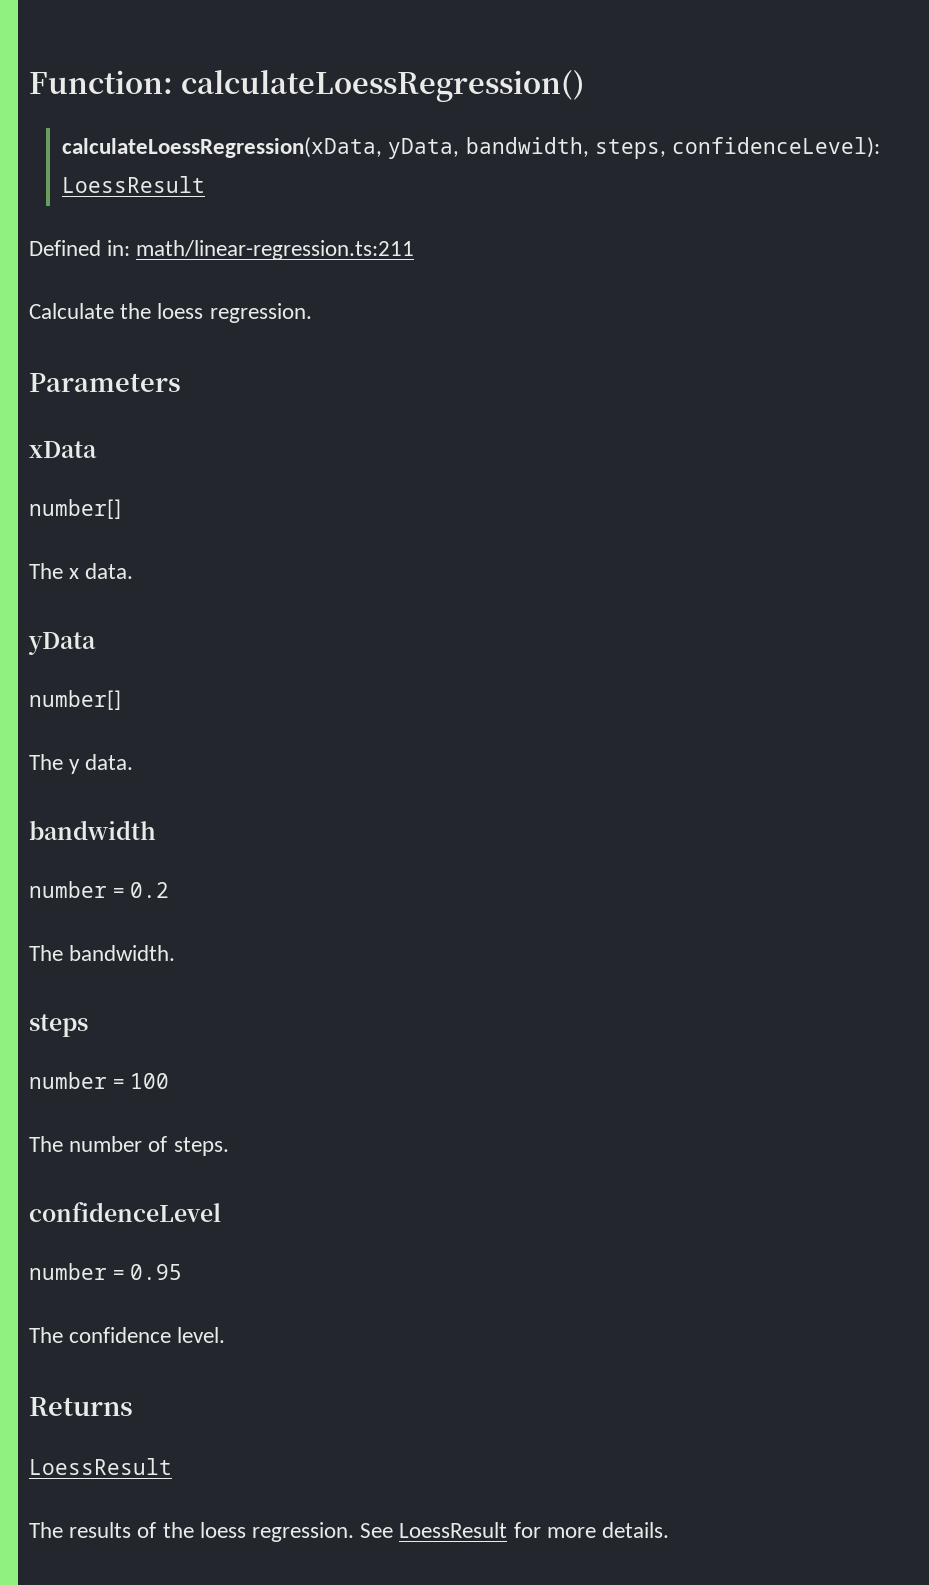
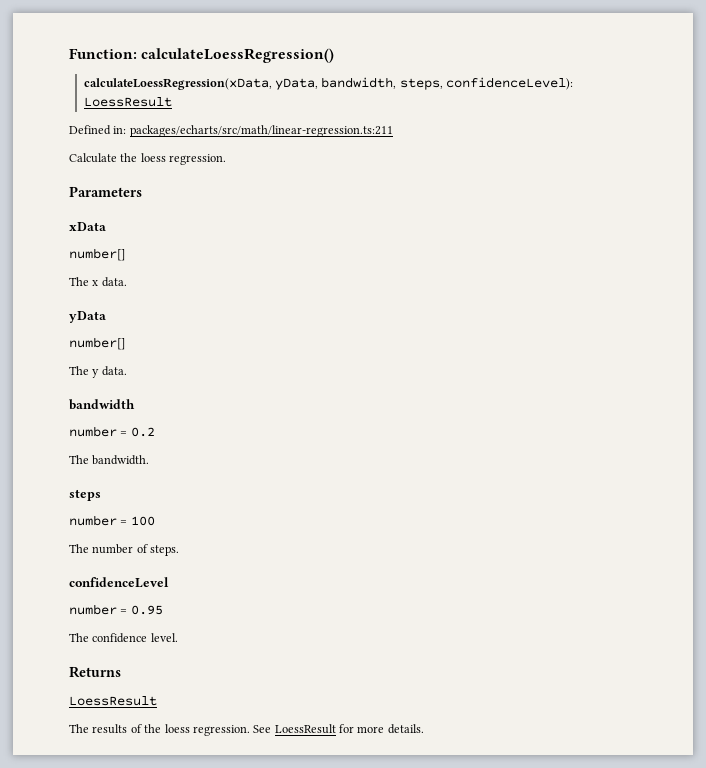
[136,240,415,260] math/linear-regression.ts:211 -> [129,125,393,137] packages/echarts/src/math/linear-regression.ts:211

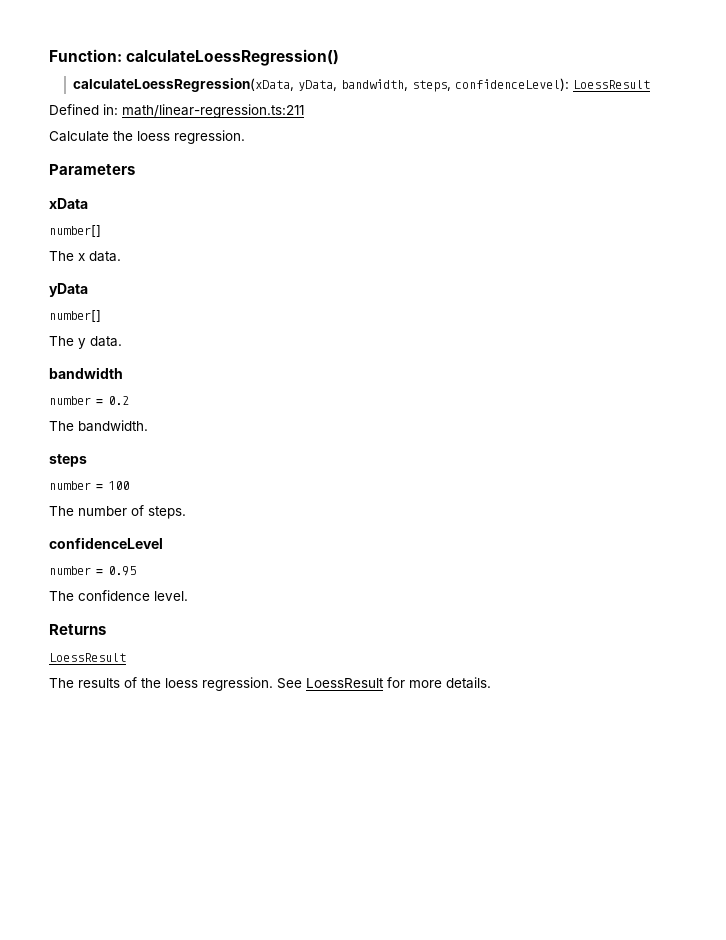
[129,125,393,137] packages/echarts/src/math/linear-regression.ts:211 -> [122,104,304,118] math/linear-regression.ts:211

